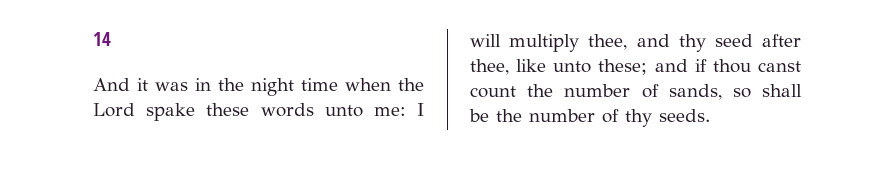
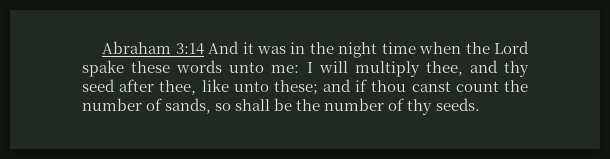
[93,32,111,46] 14 // -> [102,41,204,55] Abraham 3:14

